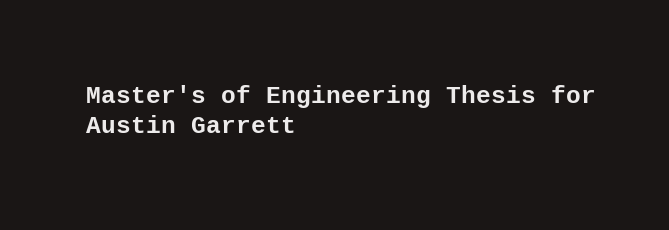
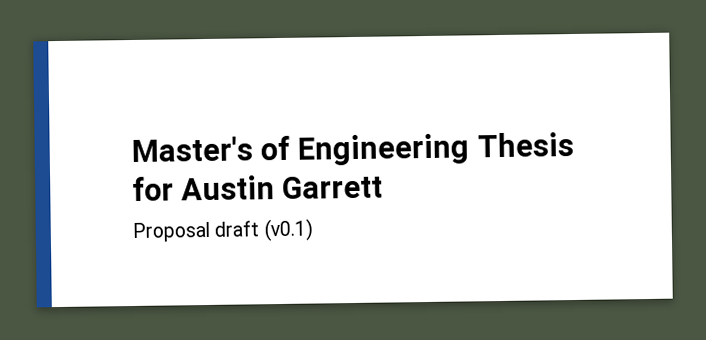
(296, 125) none -> [132,218,313,243] // Proposal draft (v0.1)

